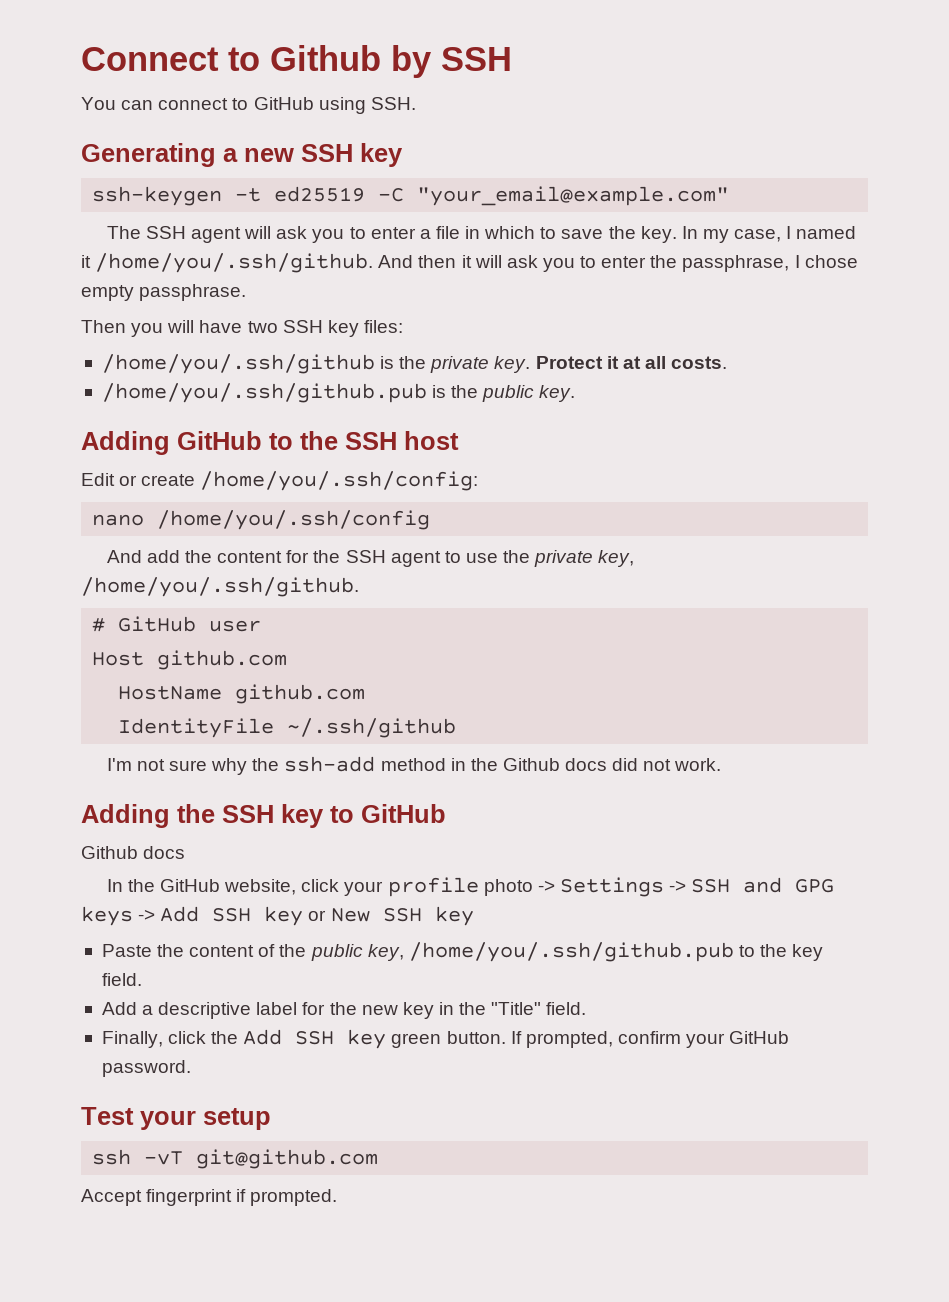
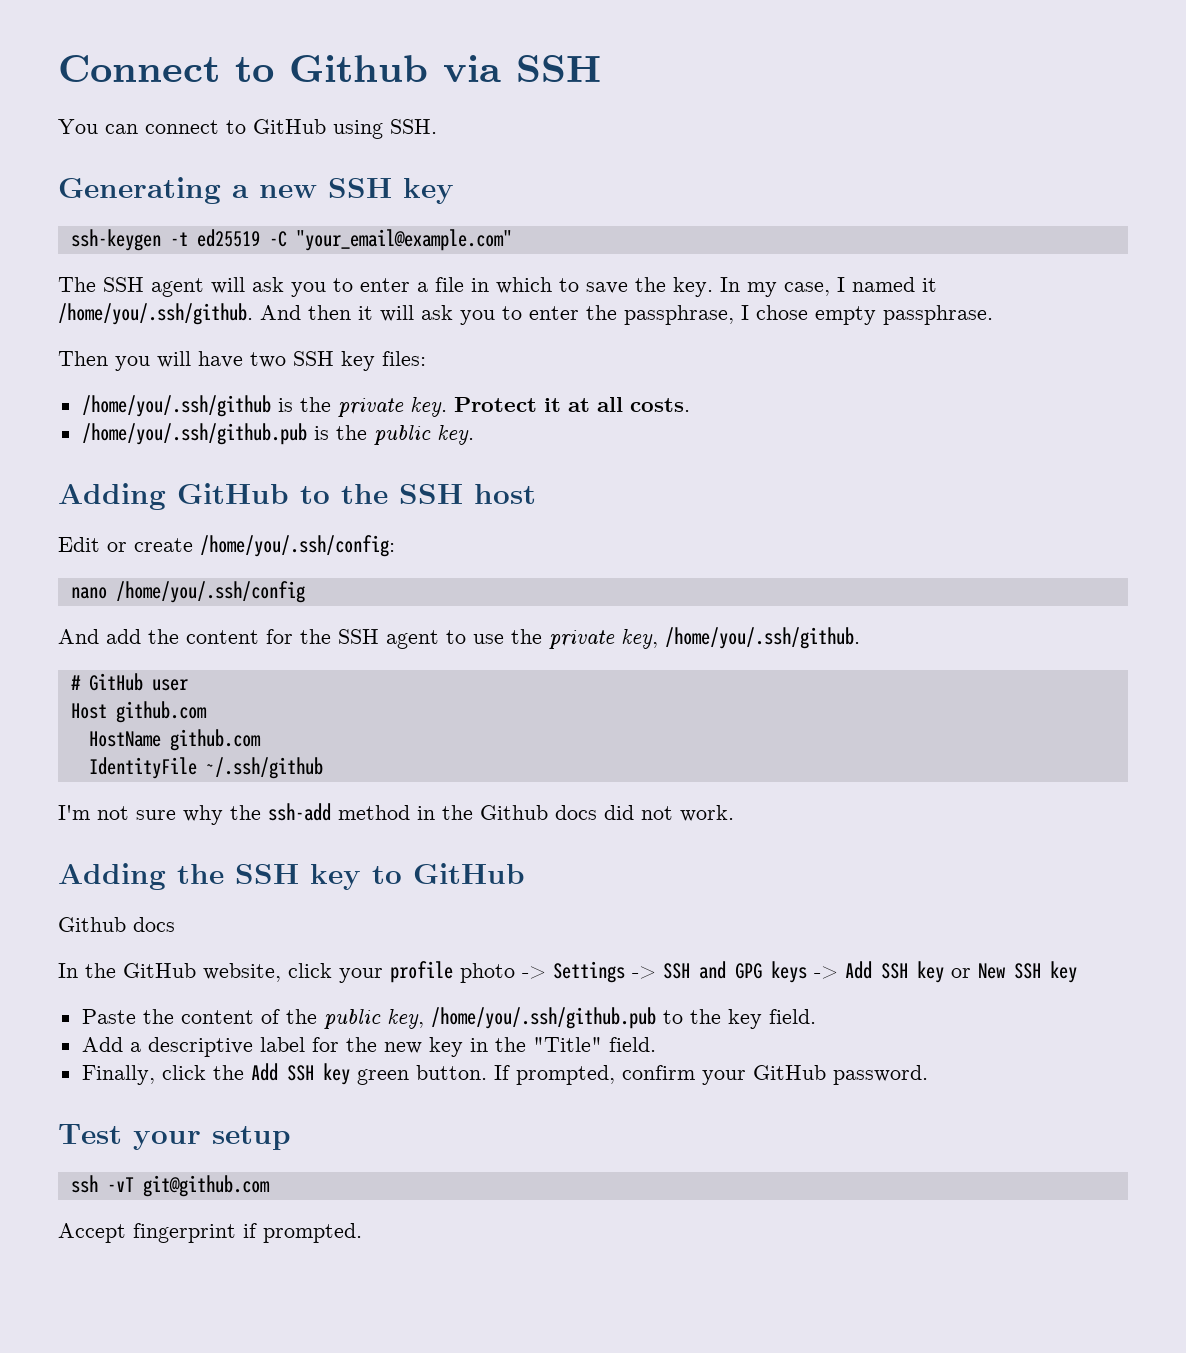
[391,45,431,78] by -> [443,55,501,82] via

